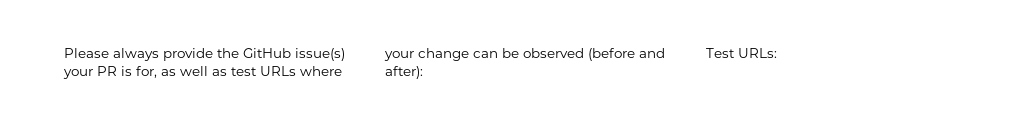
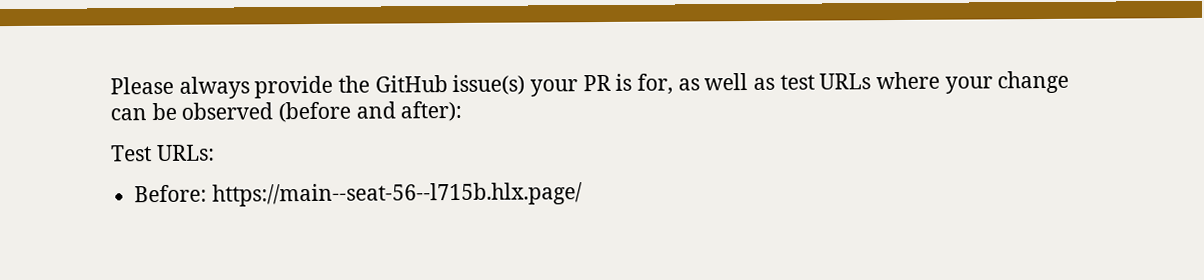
(777, 53) none -> [134,182,583,207] // Before: https://main--seat-56--l715b.hlx.page/

